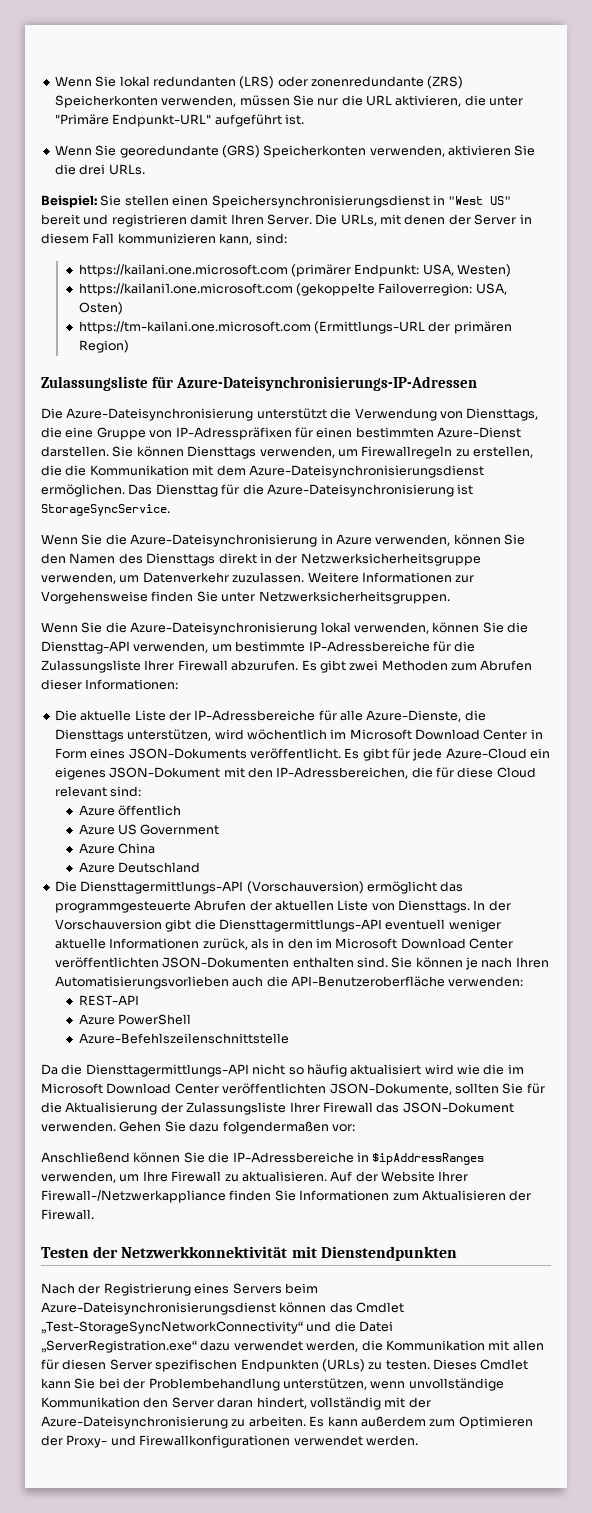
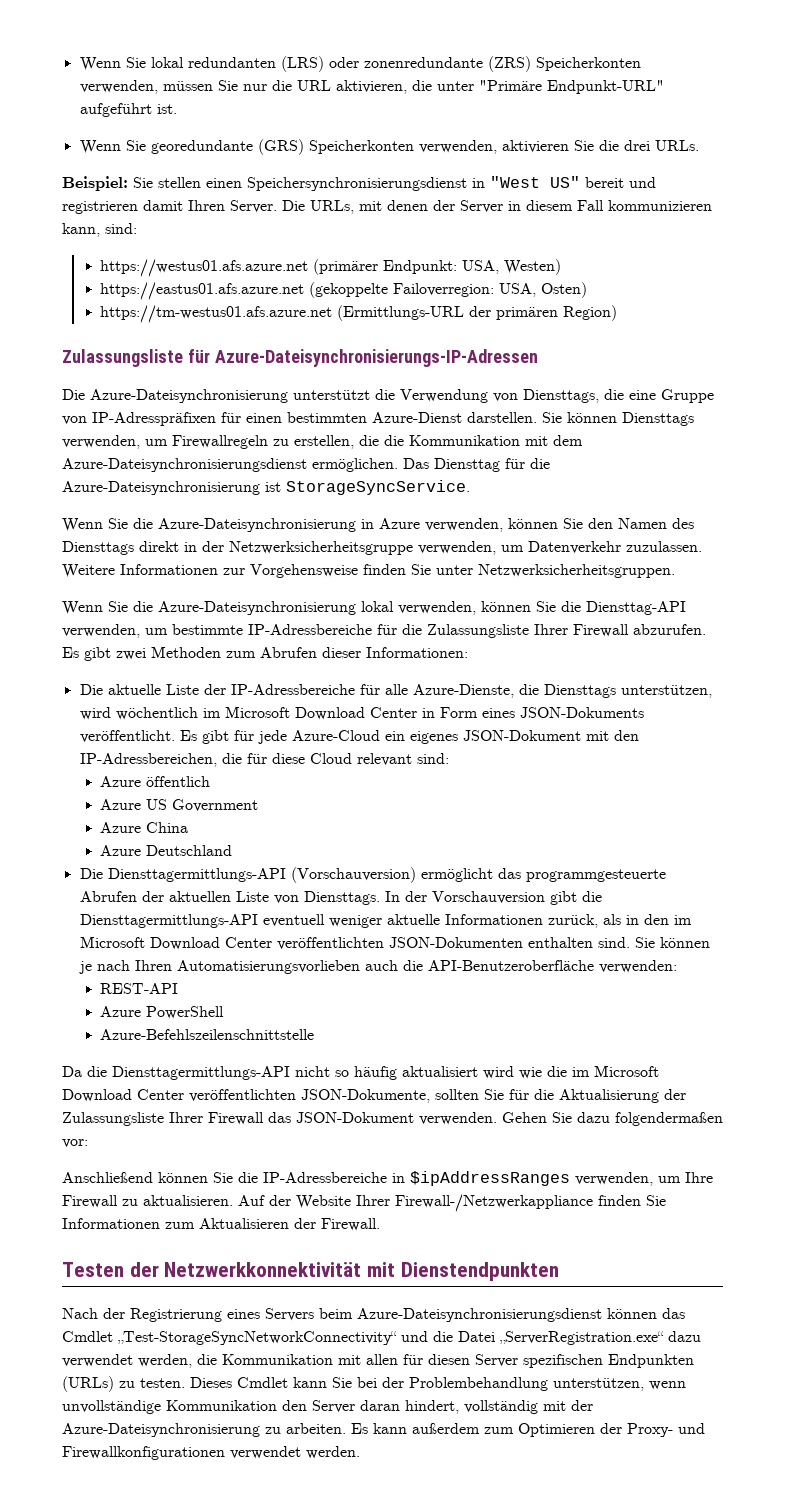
[78,264,288,277] https://kailani.one.microsoft.com -> [100,259,309,277] https://westus01.afs.azure.net
[78,283,293,296] https://kailani1.one.microsoft.com -> [100,282,305,300] https://eastus01.afs.azure.net
[78,321,311,334] https://tm-kailani.one.microsoft.com -> [100,305,333,323] https://tm-westus01.afs.azure.net

